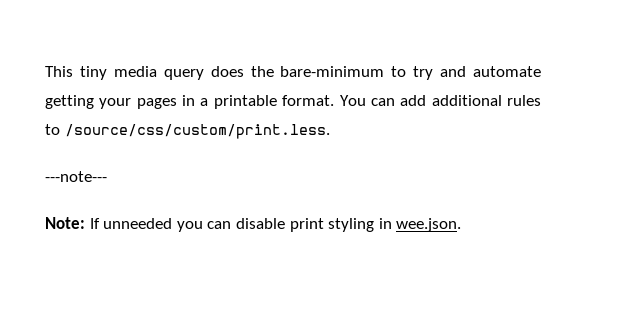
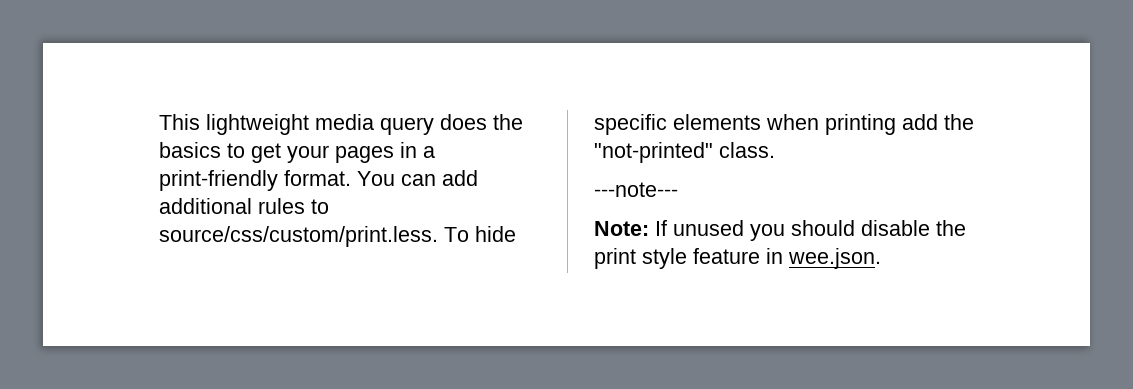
[79,66,107,80] tiny -> [206,114,309,135] lightweight
[280,66,541,80] [45,95,94,109] bare-minimum to try and automate getting -> [159,142,281,163] basics to get
[213,95,277,109] printable -> [159,170,278,191] print-friendly
[64,124,330,139] [45,171,107,182] [45,217,375,232] /source/css/custom/print.less. // ---note--- // Note: If unneeded you can disable print styling -> [159,226,516,247] [594,114,974,135] [594,142,775,163] [594,182,678,197] [594,220,966,241] [594,248,760,269] source/css/custom/print.less. To hide specific elements when printing add the "not-printed" class. // ---note--- // Note: If unused you should disable the print style feature

